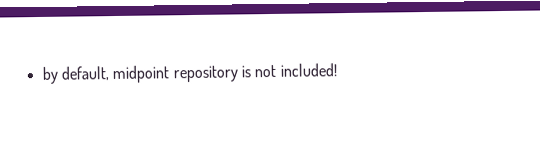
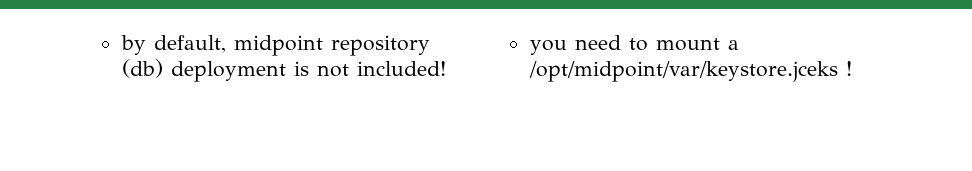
(238, 74) none -> [121,59,286,82] (db) deployment
(337, 70) none -> [529,35,739,55] [528,61,852,82] // you need to mount a /opt/midpoint/var/keystore.jceks !

